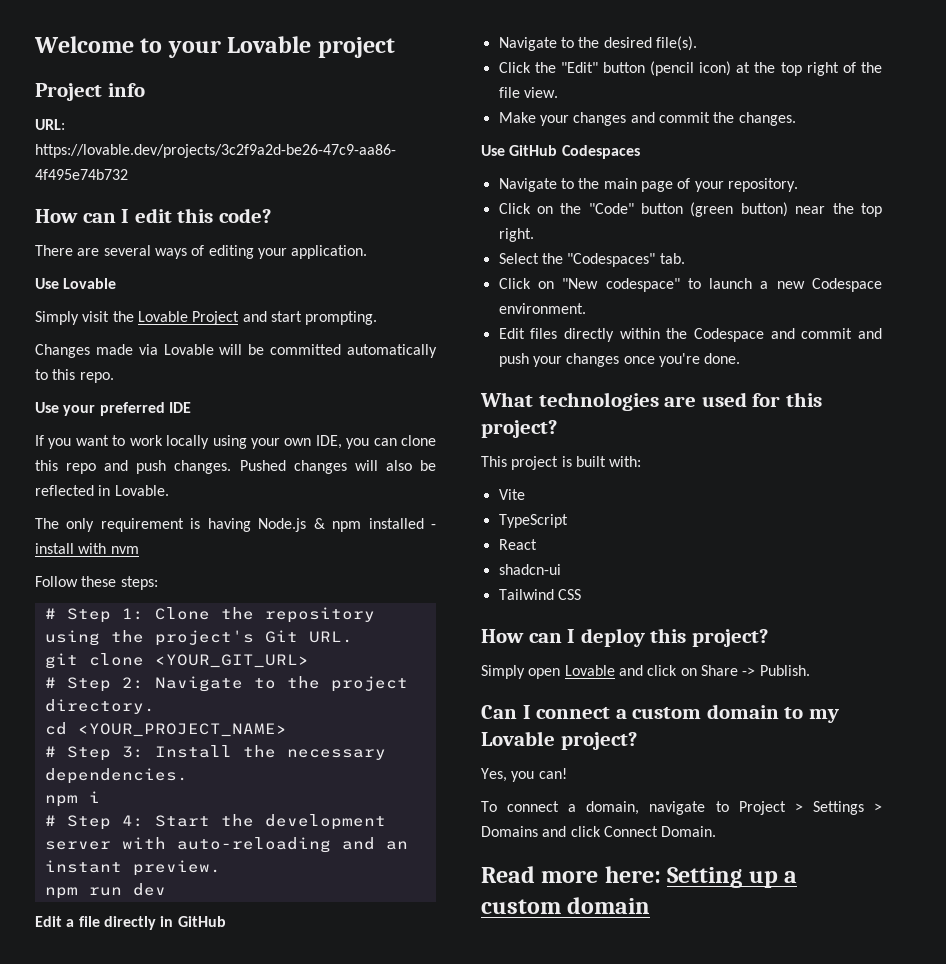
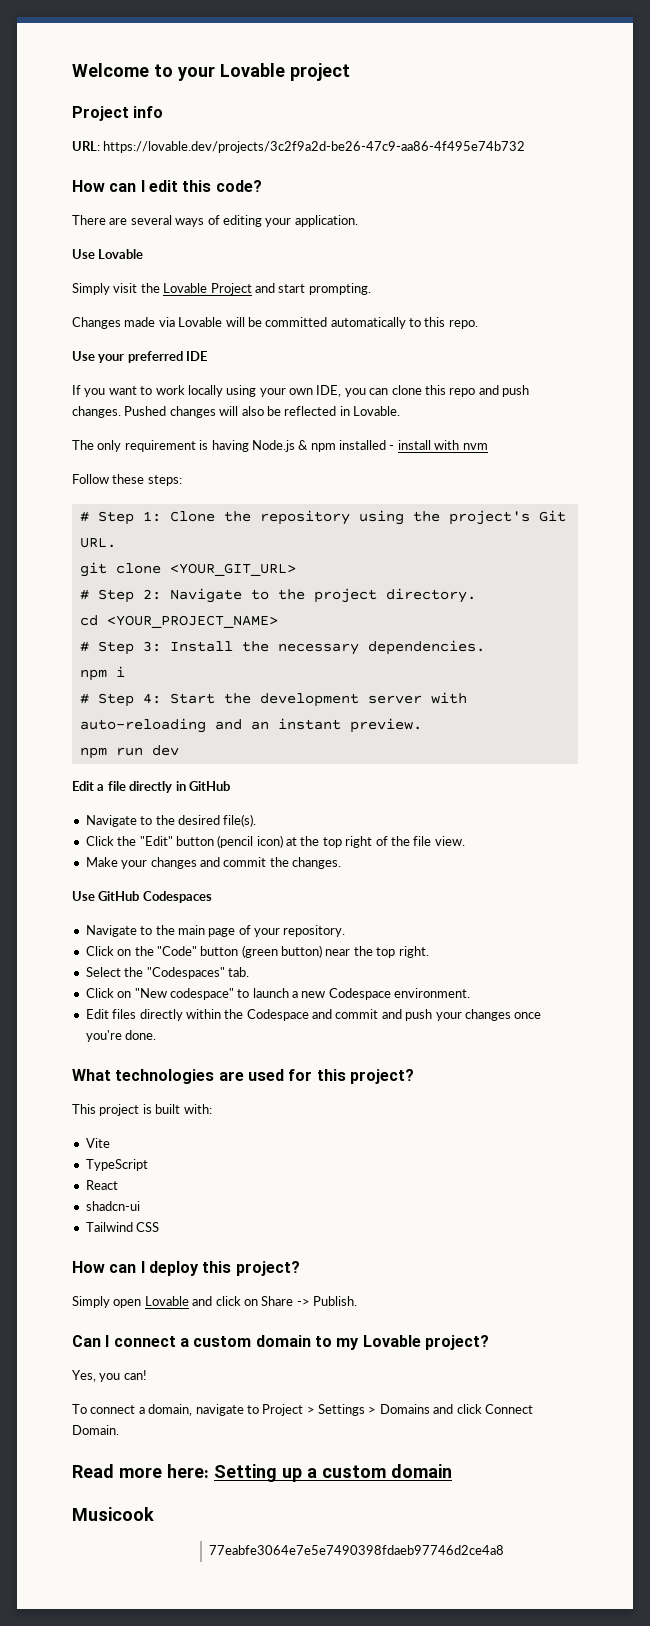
(651, 905) none -> [72,1507,154,1521] [208,1545,504,1555] // Musicook // 77eabfe3064e7e5e7490398fdaeb97746d2ce4a8

